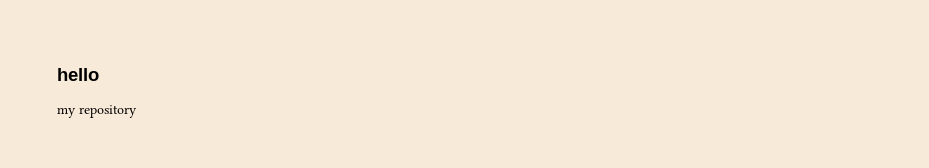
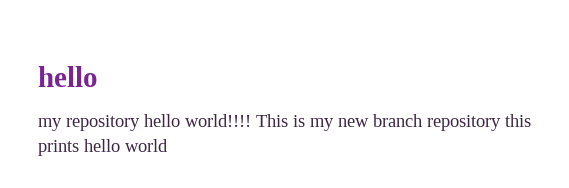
(137, 111) none -> [144,114,531,131] [38,139,168,156] hello world!!!! This is my new branch repository this prints hello world

